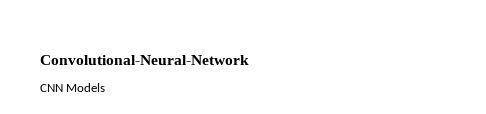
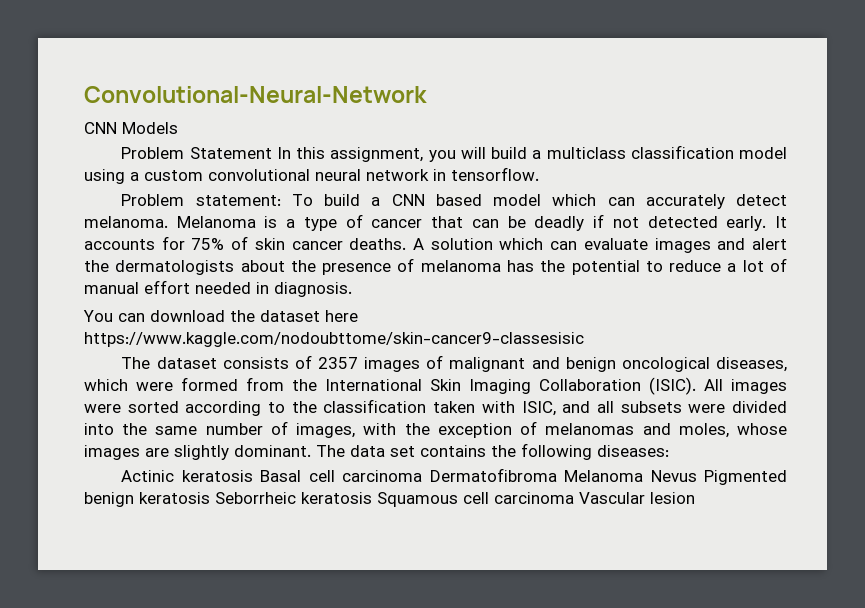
(106, 87) none -> [121,145,787,162] [84,167,539,184] [121,194,787,209] [84,214,788,231] [84,236,787,253] [84,258,788,275] [84,280,352,297] [83,310,358,322] [84,332,584,347] [121,355,787,372] [84,377,787,395] [84,399,788,416] [84,421,788,438] [84,443,669,460] [121,468,788,485] [84,492,695,507] // Problem Statement In this assignment, you will build a multiclass classification model using a custom convolutional neural network in tensorflow. // Problem statement: To build a CNN based model which can accurately detect melanoma. Melanoma is a type of cancer that can be deadly if not detected early. It accounts for 75% of skin cancer deaths. A solution which can evaluate images and alert the dermatologists about the presence of melanoma has the potential to reduce a lot of manual effort needed in diagnosis. // You can download the dataset here https://www.kaggle.com/nodoubttome/skin-cancer9-classesisic // The dataset consists of 2357 images of malignant and benign oncological diseases, which were formed from the International Skin Imaging Collaboration (ISIC). All images were sorted according to the classification taken with ISIC, and all subsets were divided into the same number of images, with the exception of melanomas and moles, whose images are slightly dominant. The data set contains the following diseases: // Actinic keratosis Basal cell carcinoma Dermatofibroma Melanoma Nevus Pigmented benign keratosis Seborrheic keratosis Squamous cell carcinoma Vascular lesion

